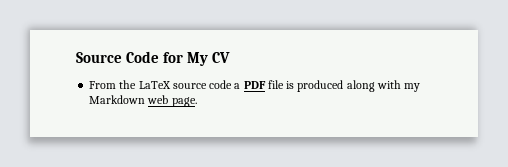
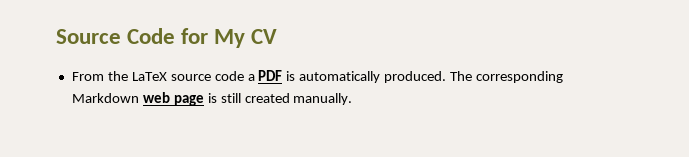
[267,80,421,92] [89,95,197,107] file is produced along with my Markdown web page. -> [286,71,564,83] [71,92,353,106] is automatically produced. The corresponding Markdown web page is still created manually.

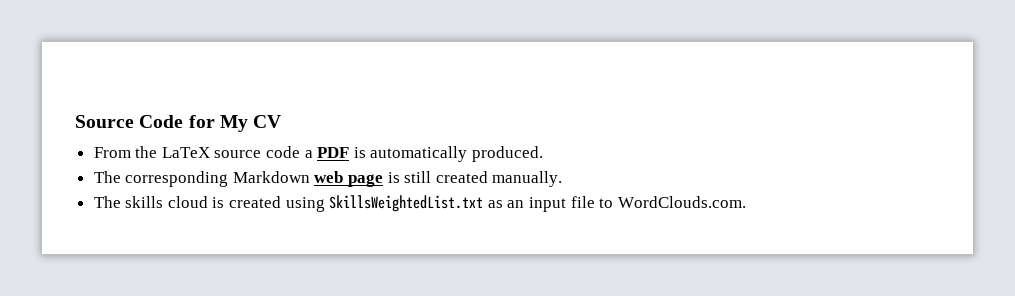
(447, 77) none -> (544, 154) //
(353, 99) none -> [93,195,746,212] // The skills cloud is created using SkillsWeightedList.txt as an input file to WordClouds.com.

